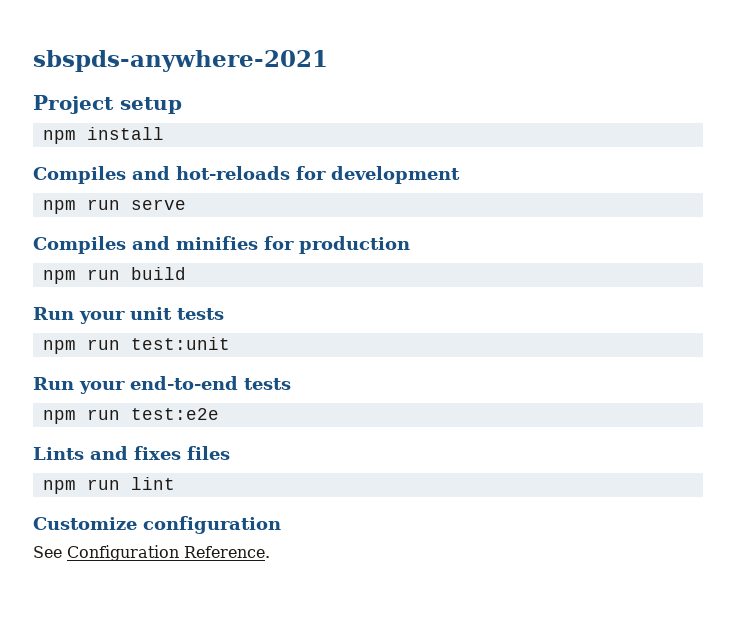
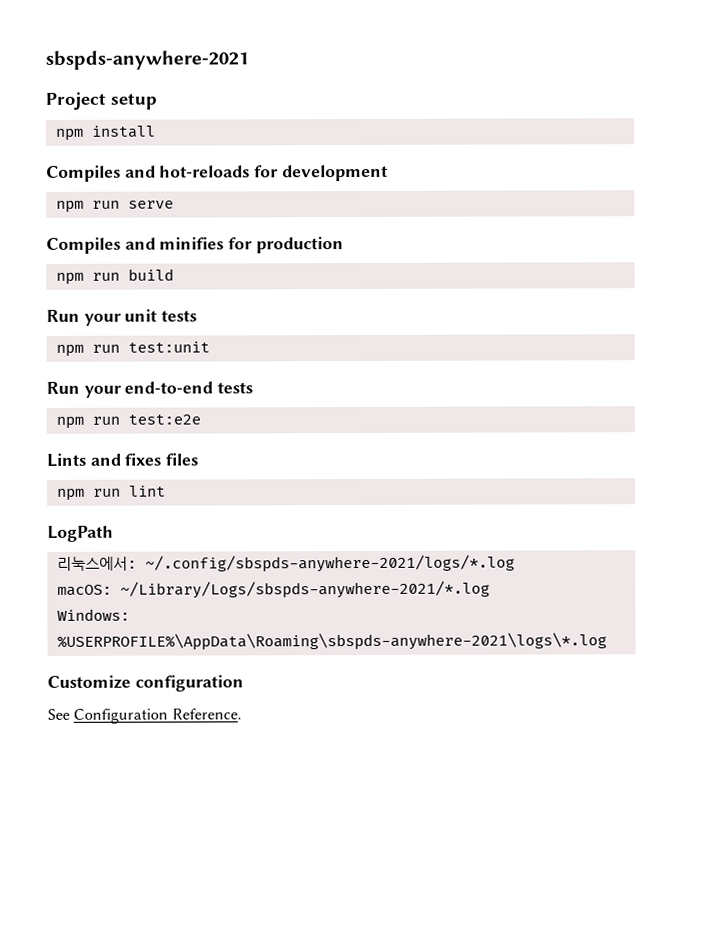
(175, 483) none -> [47,525,114,542] [56,554,515,573] [56,580,490,599] [56,608,130,621] [56,632,607,651] // LogPath // 리눅스에서: ~/.config/sbspds-anywhere-2021/logs/*.log // macOS: ~/Library/Logs/sbspds-anywhere-2021/*.log // Windows: %USERPROFILE%\AppData\Roaming\sbspds-anywhere-2021\logs\*.log

